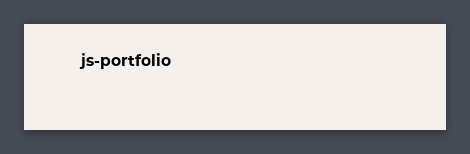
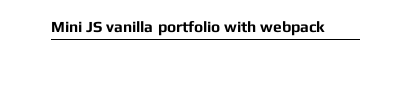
[79,53,171,69] js-portfolio -> [51,21,325,36] Mini JS vanilla portfolio with webpack

